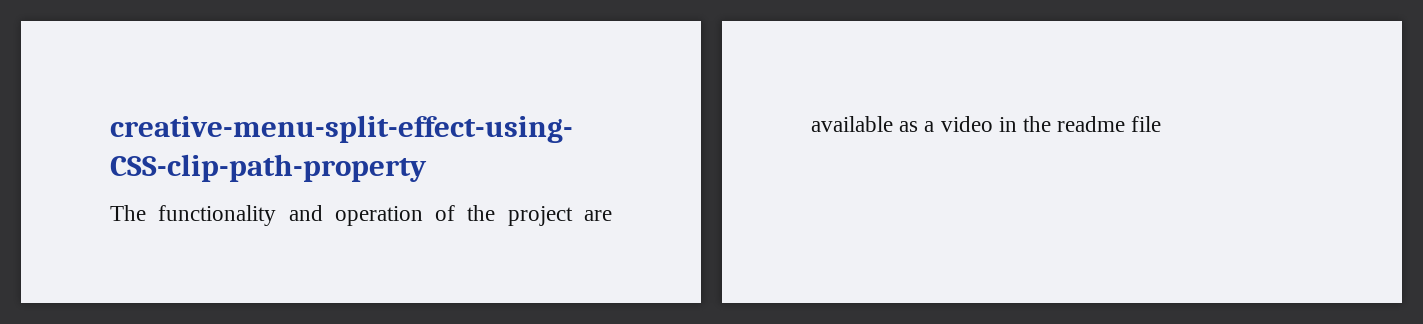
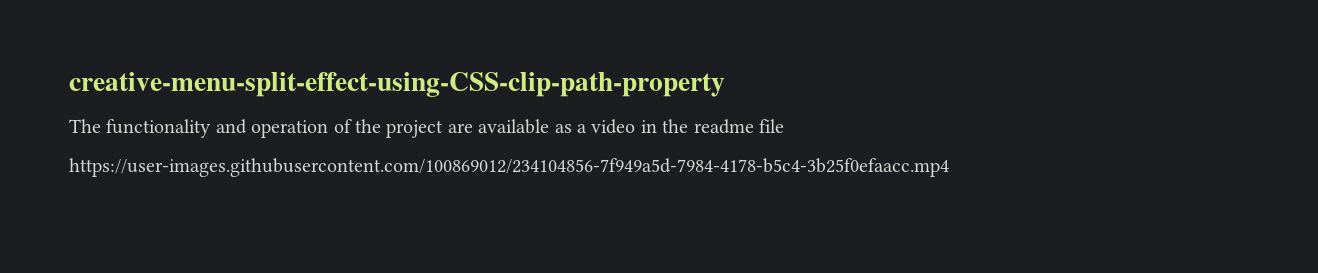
(1162, 124) none -> [69,158,949,177] // https://user-images.githubusercontent.com/100869012/234104856-7f949a5d-7984-4178-b5c4-3b25f0efaacc.mp4

